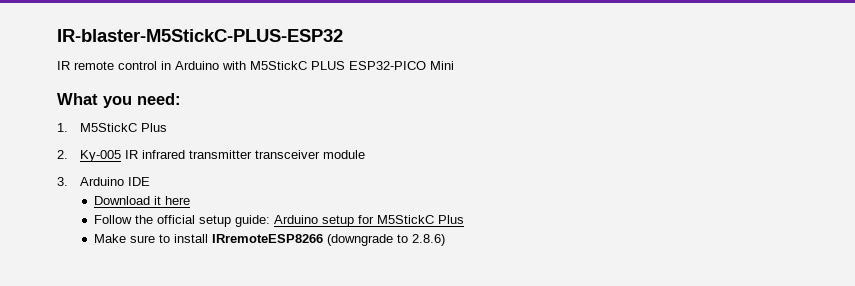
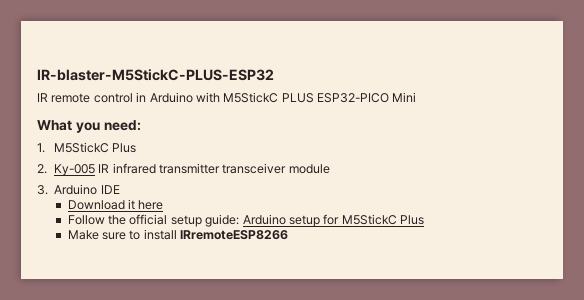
[327,234,446,246] (downgrade to 2.8.6) -> (289, 235) none

